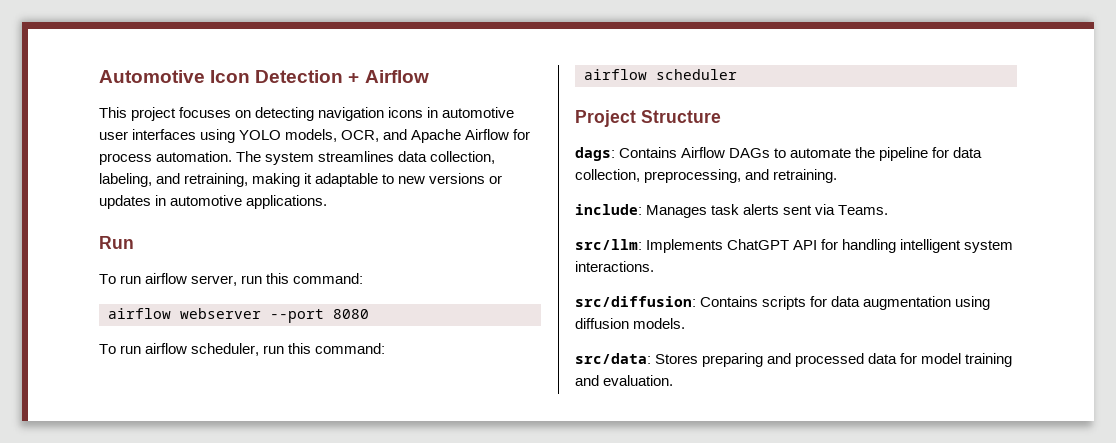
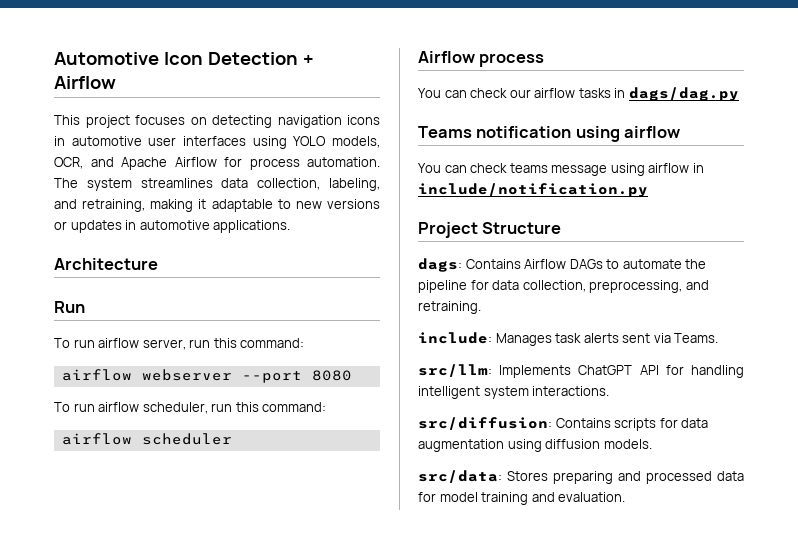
(328, 202) none -> [54,258,158,270] // Architecture
(737, 74) none -> [418,51,545,67] [418,87,739,101] [418,126,681,142] [418,163,704,176] [418,183,648,197] // Airflow process // You can check our airflow tasks in dags/dag.py // Teams notification using airflow // You can check teams message using airflow in include/notification.py

